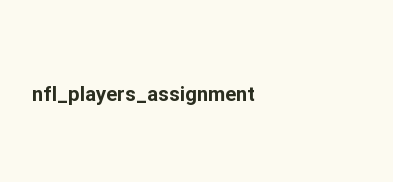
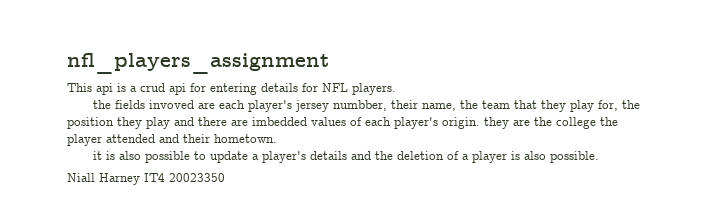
(255, 95) none -> [67,83,396,95] [93,100,641,112] [67,117,618,129] [67,134,277,146] [93,151,600,163] [67,173,225,185] // This api is a crud api for entering details for NFL players. // the fields invoved are each player's jersey numbber, their name, the team that they play for, the position they play and there are imbedded values of each player's origin. they are the college the player attended and their hometown. // it is also possible to update a player's details and the deletion of a player is also possible. // Niall Harney IT4 20023350

